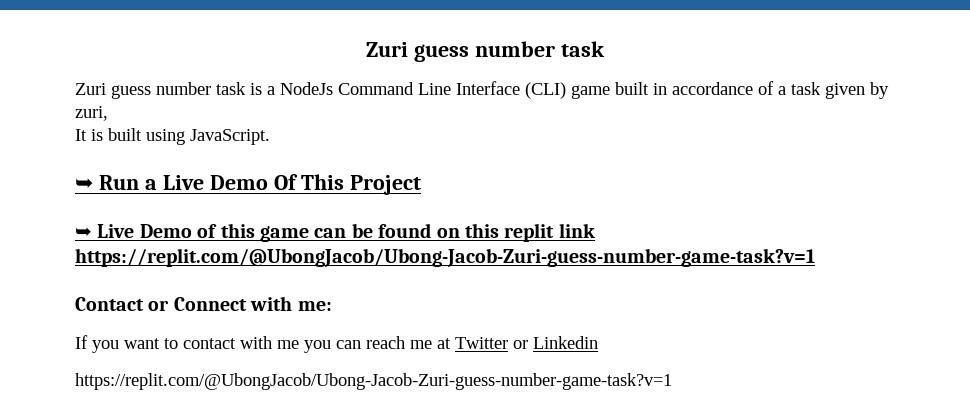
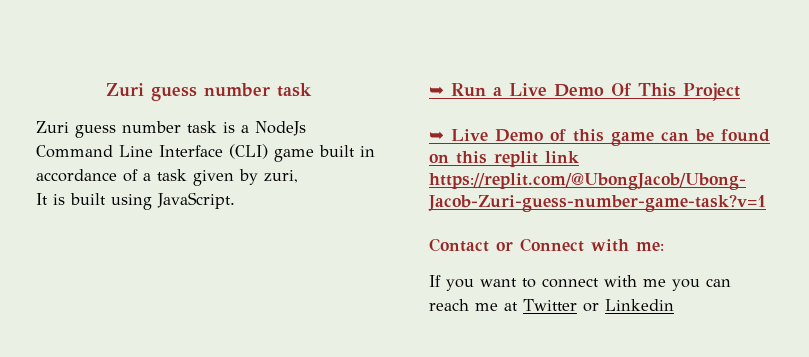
[183,338,236,349] contact -> [542,278,599,288] connect
[75,373,672,390] // https://replit.com/@UbongJacob/Ubong-Jacob-Zuri-guess-number-game-task?v=1 -> (674, 305) none

